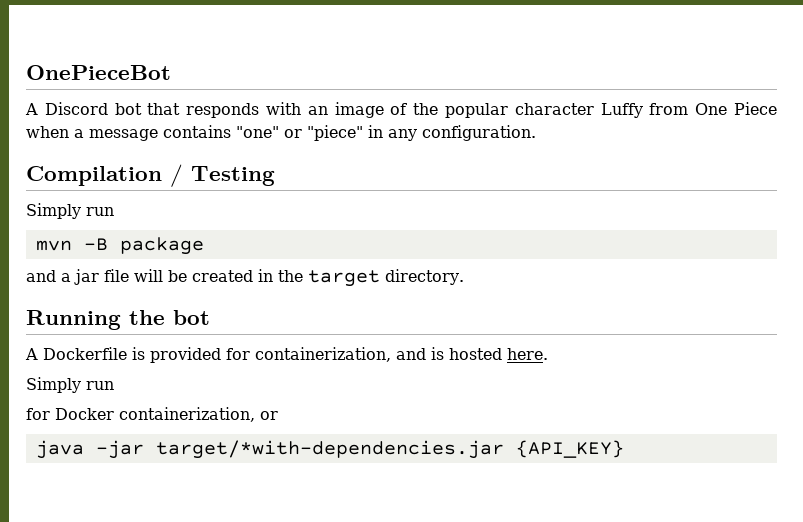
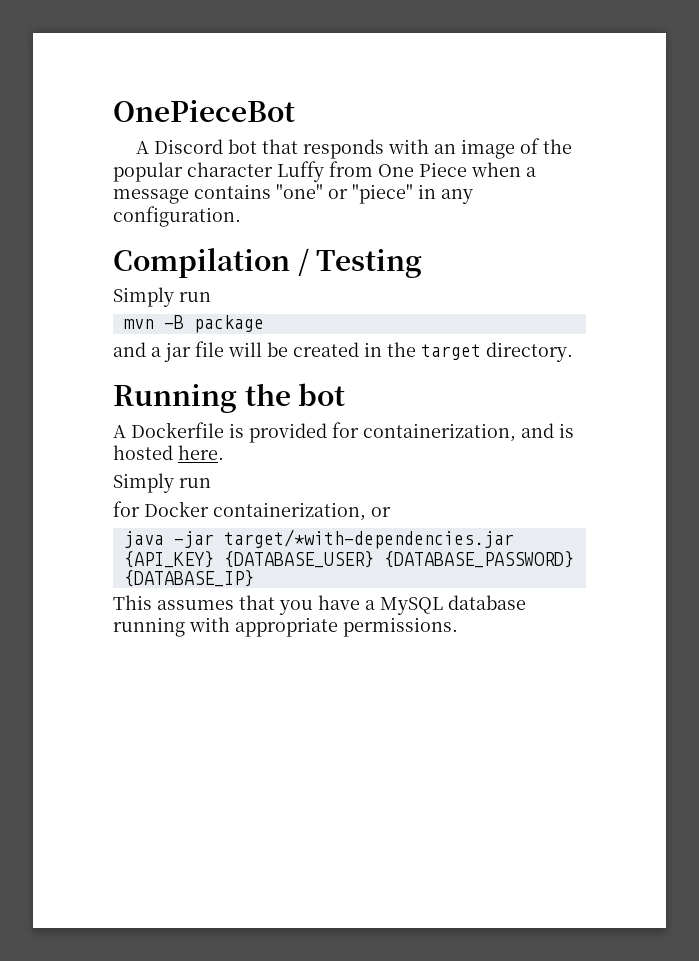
(624, 449) none -> [223,551,574,568] [123,570,254,587] [113,595,526,615] [113,617,458,637] {DATABASE_USER} {DATABASE_PASSWORD} {DATABASE_IP} // This assumes that you have a MySQL database running with appropriate permissions.

